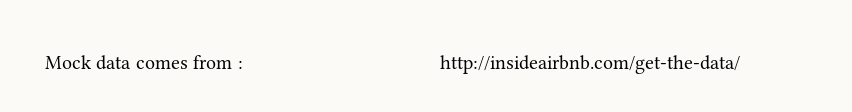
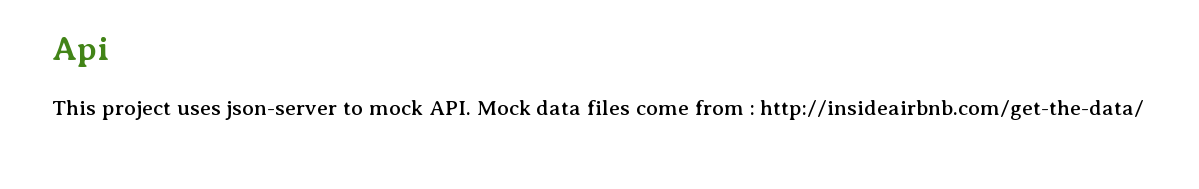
[45,55,188,70] Mock data comes -> [52,37,109,67] [52,100,690,120] Api // This project uses json-server to mock API. Mock data files come

